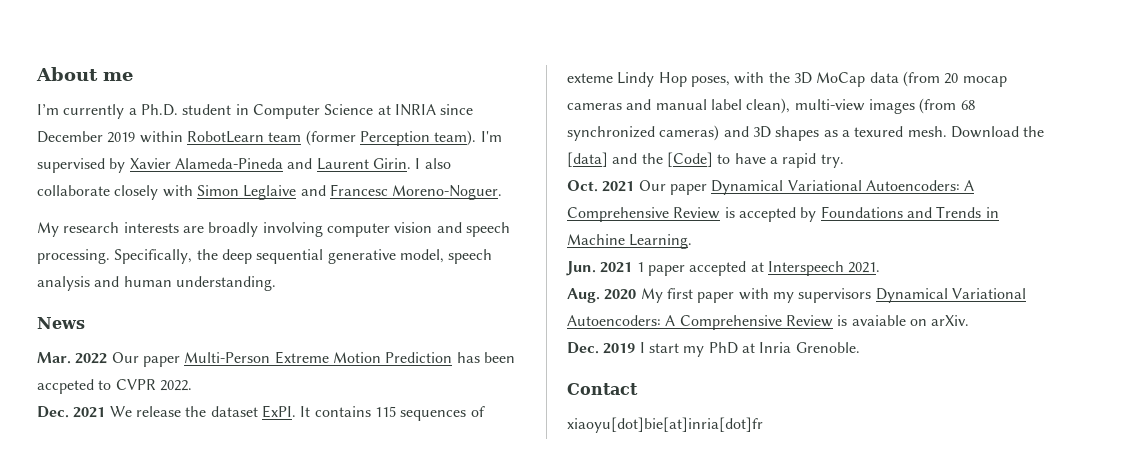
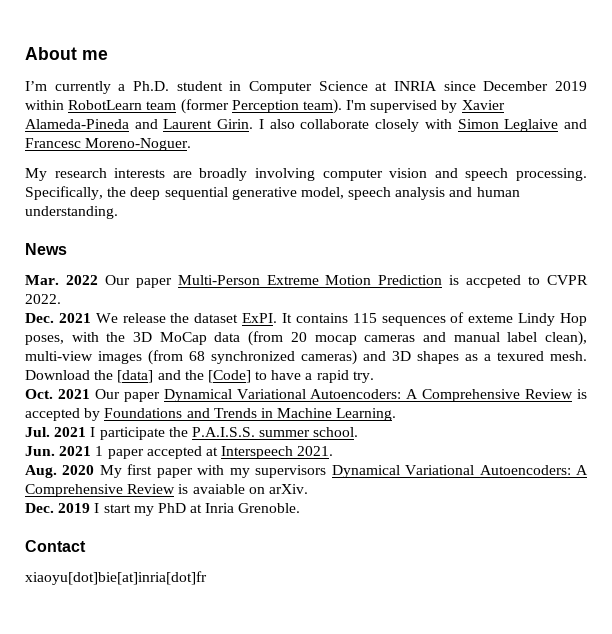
[456,352,515,363] has been -> [449,275,460,285] is
(693, 241) none -> [25,427,359,440] // Jul. 2021 I participate the P.A.I.S.S. summer school.

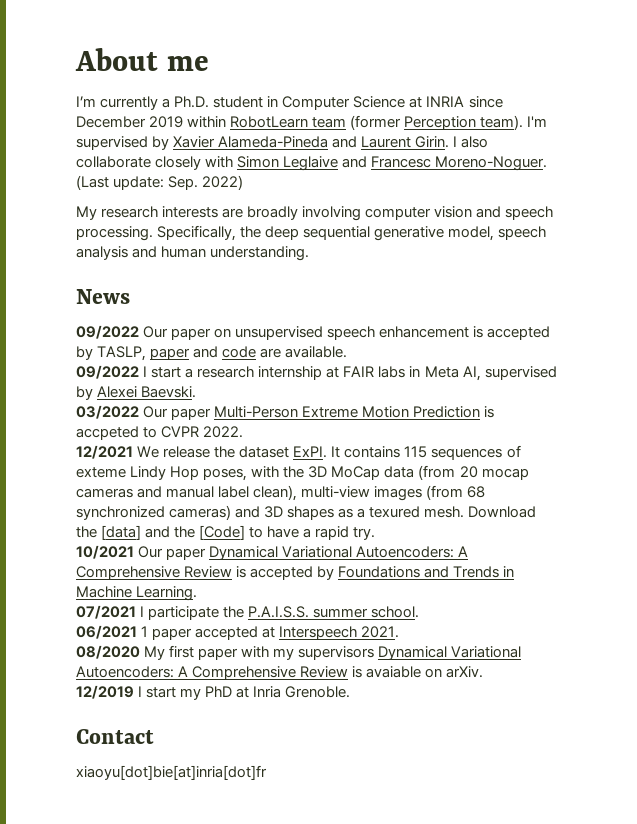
(192, 144) none -> [76,175,244,190] (Last update: Sep. 2022)
[25,275,98,285] Mar. 2022 -> [76,325,551,340] [76,346,348,361] [76,365,557,381] [76,386,197,400] [76,405,139,419] 09/2022 Our paper on unsupervised speech enhancement is accepted by TASLP, paper and code are available. // 09/2022 I start a research internship at FAIR labs in Meta AI, supervised by Alexei Baevski. // 03/2022
[25,313,91,323] Dec. 2021 -> [76,445,133,459] 12/2021
[25,389,90,399] Oct. 2021 -> [76,545,134,559] 10/2021
[25,427,87,437] Jul. 2021 -> [76,605,136,619] 07/2021
[25,446,92,456] Jun. 2021 -> [76,625,137,639] 06/2021
[25,465,95,478] Aug. 2020 -> [76,645,140,659] 08/2020
[25,503,91,513] Dec. 2019 -> [76,685,134,699] 12/2019

